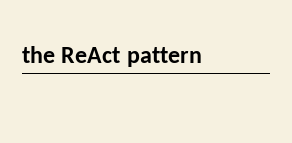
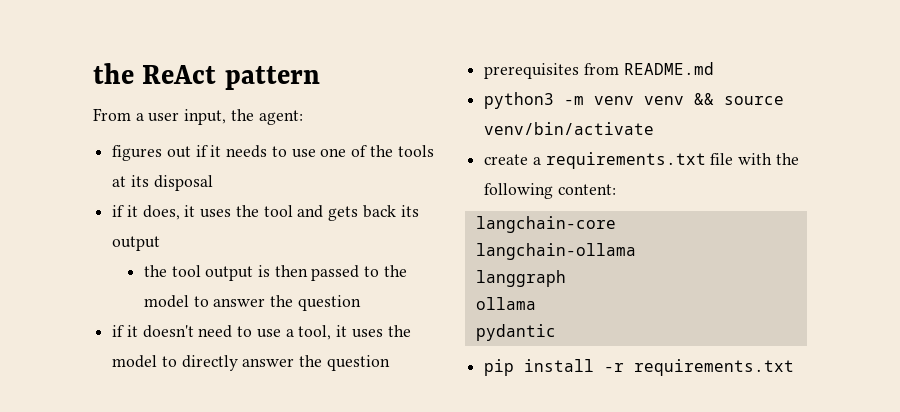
(202, 57) none -> [93,108,303,125] [112,145,434,161] [112,175,213,191] [112,205,419,221] [112,236,161,251] [143,265,407,281] [143,295,361,311] [112,325,411,340] [112,355,390,371] [484,62,714,79] [484,92,785,109] [484,122,655,135] [484,152,799,169] [484,183,616,199] [475,216,616,233] [475,243,636,260] [475,270,566,287] [475,297,536,310] [475,324,556,341] [484,359,795,376] // From a user input, the agent: // figures out if it needs to use one of the tools at its disposal // if it does, it uses the tool and gets back its output // the tool output is then passed to the model to answer the question // if it doesn't need to use a tool, it uses the model to directly answer the question // prerequisites from README.md // python3 -m venv venv && source venv/bin/activate // create a requirements.txt file with the following content: // langchain-core // langchain-ollama // langgraph // ollama // pydantic // pip install -r requirements.txt

